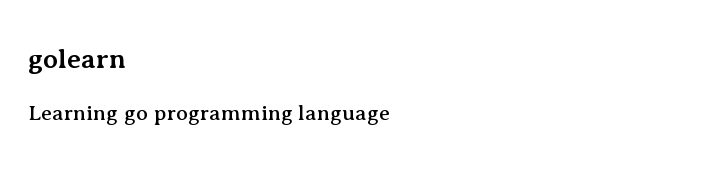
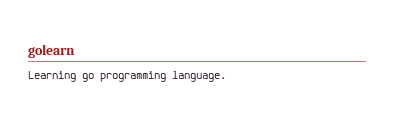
[298,105,391,125] language -> [172,71,226,82] language.

